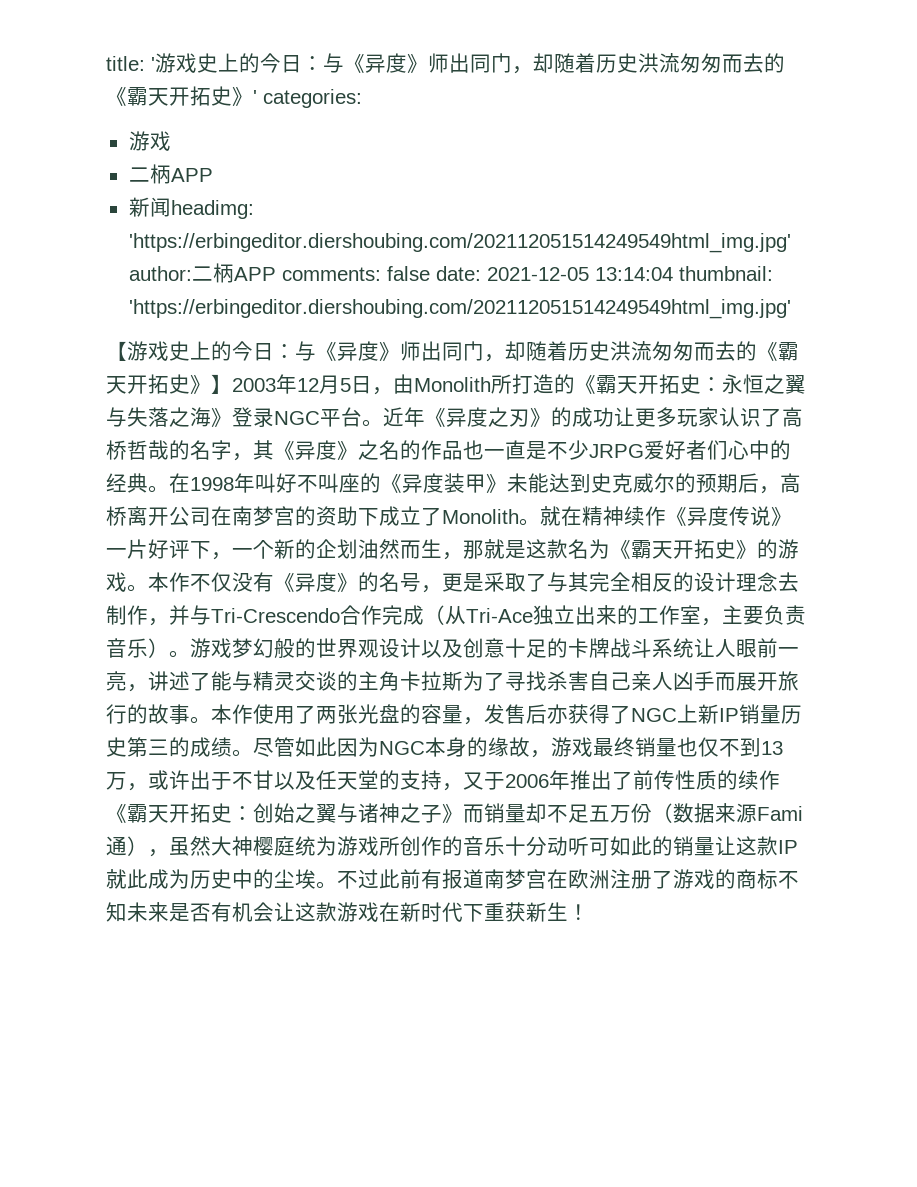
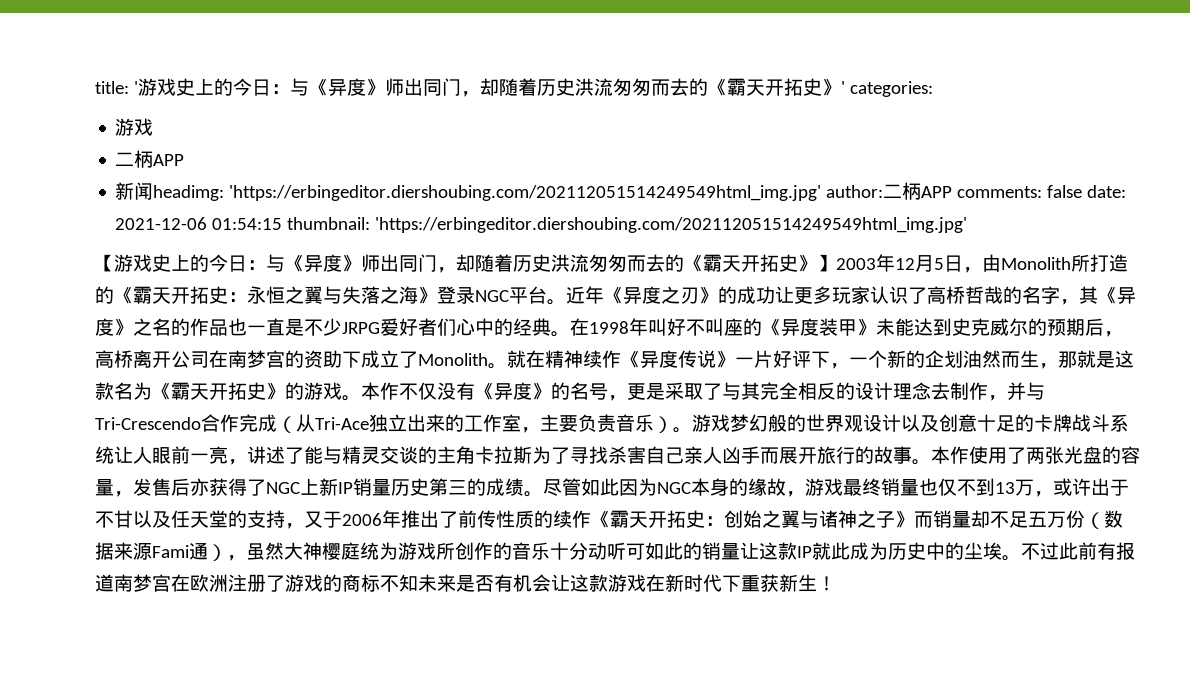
[486,267,673,281] 2021-12-05 13:14:04 -> [115,217,283,230] 2021-12-06 01:54:15

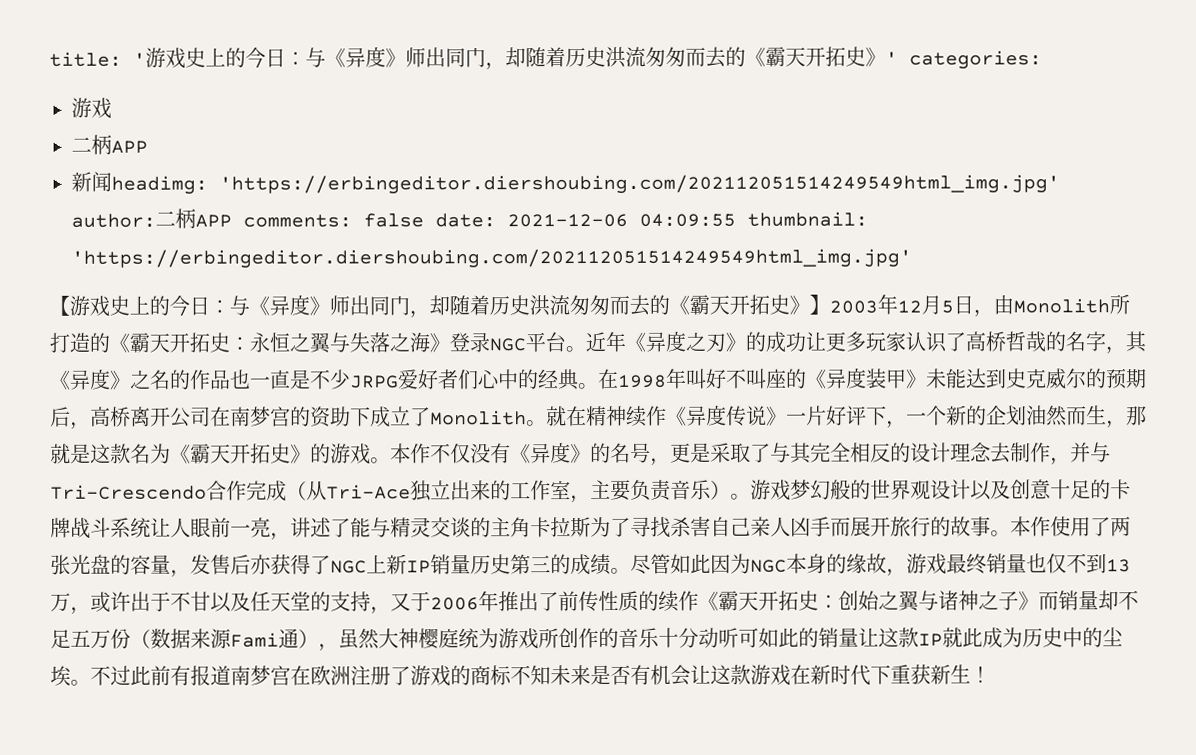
[212,218,283,230] 01:54:15 -> [639,213,736,227] 04:09:55

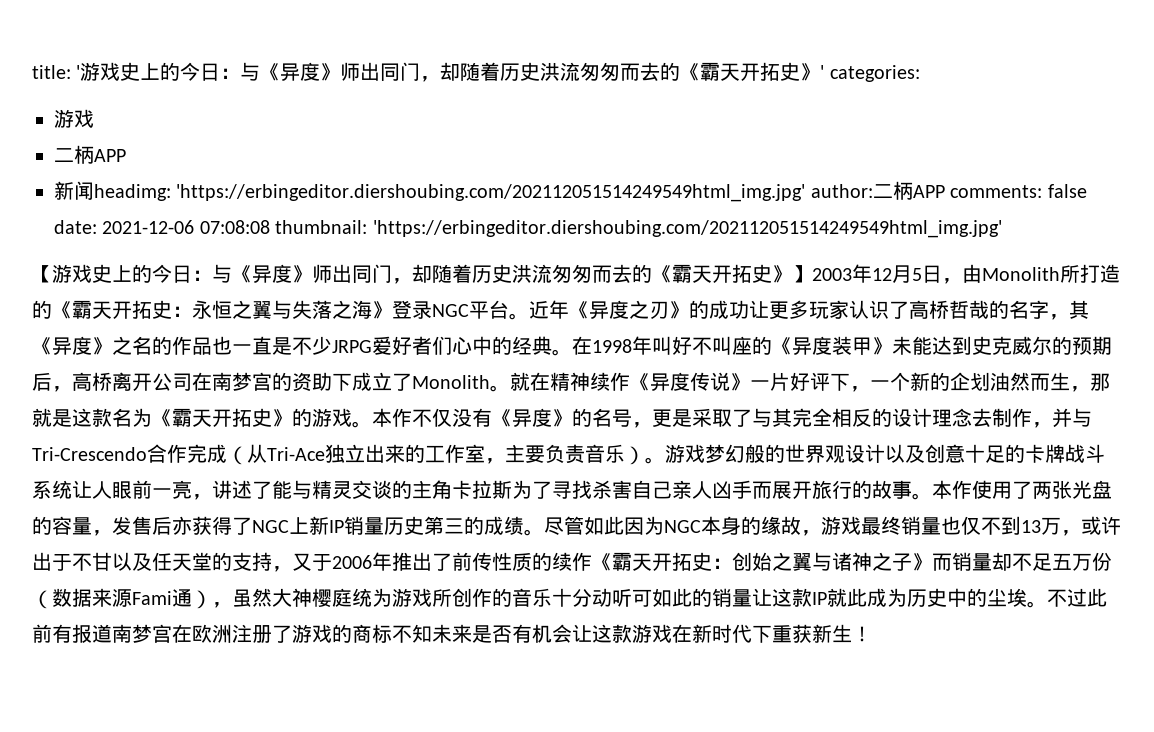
[639,213,736,227] 04:09:55 -> [199,220,270,234] 07:08:08

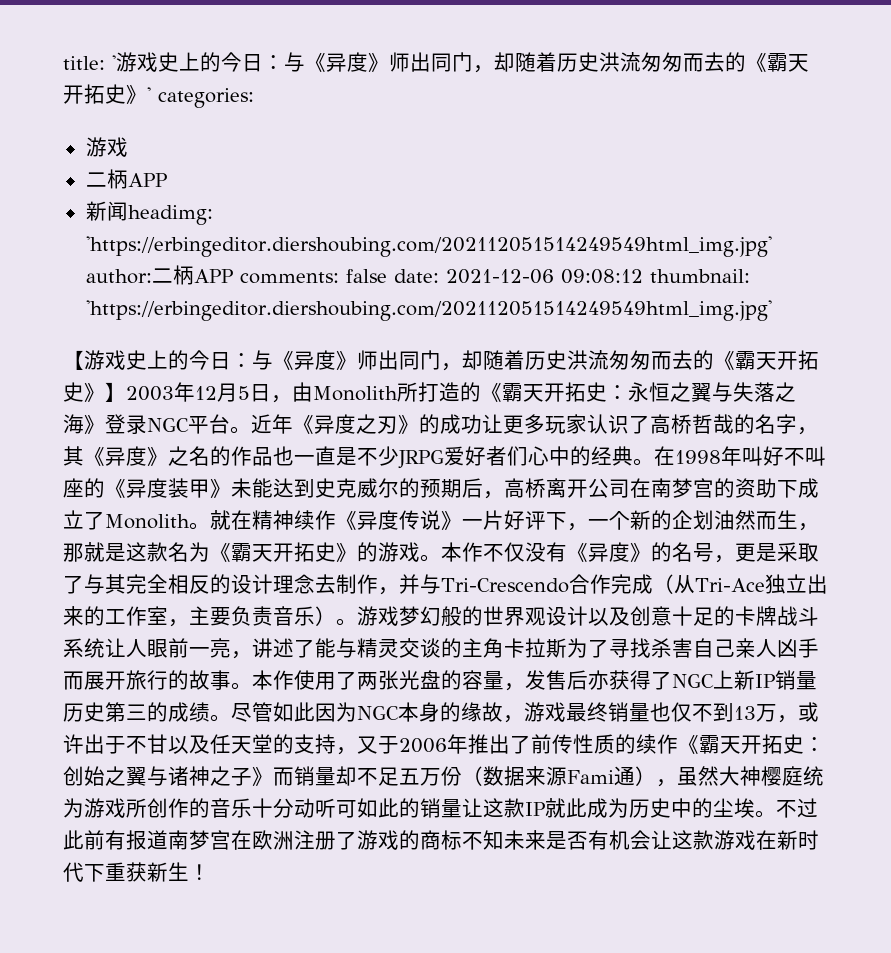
[199,220,270,234] 07:08:08 -> [560,269,643,284] 09:08:12

